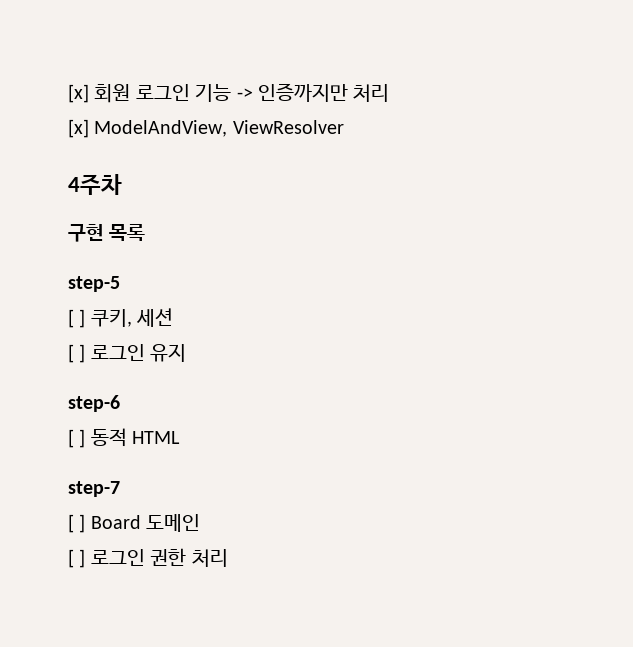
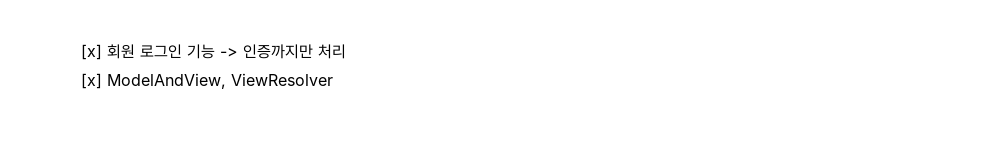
[68,174,122,195] [68,224,146,242] [68,276,120,292] [68,308,174,328] [68,344,187,363] [68,395,120,412] [68,428,181,448] [68,481,120,497] [68,514,201,533] [68,548,228,568] // 4주차 // 구현 목록 // step-5 // [ ] 쿠키, 세션 // [ ] 로그인 유지 // step-6 // [ ] 동적 HTML // step-7 // [ ] Board 도메인 // [ ] 로그인 권한 처리 -> (333, 79) none

